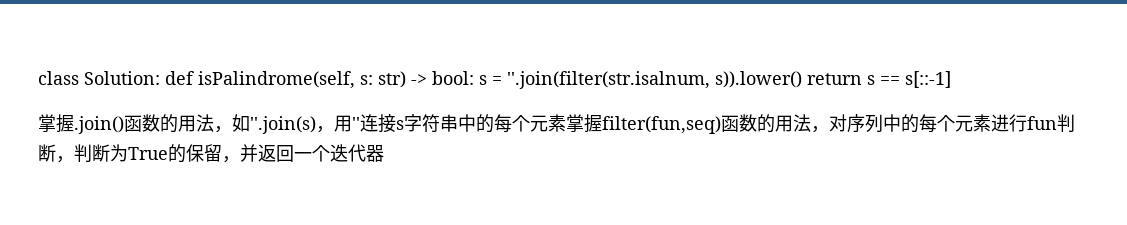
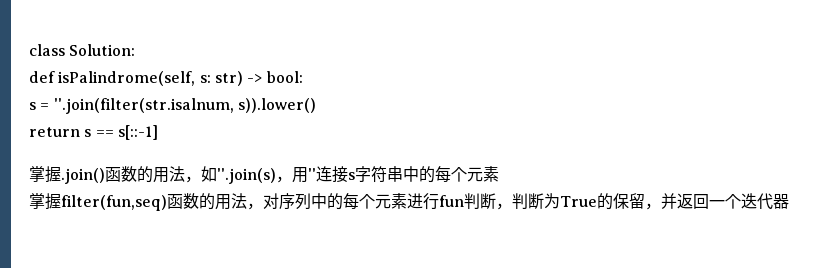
(160, 78) none -> (136, 50) //
(474, 78) none -> (303, 77) //
(802, 79) none -> (316, 105) //
(566, 123) none -> (499, 174) //

